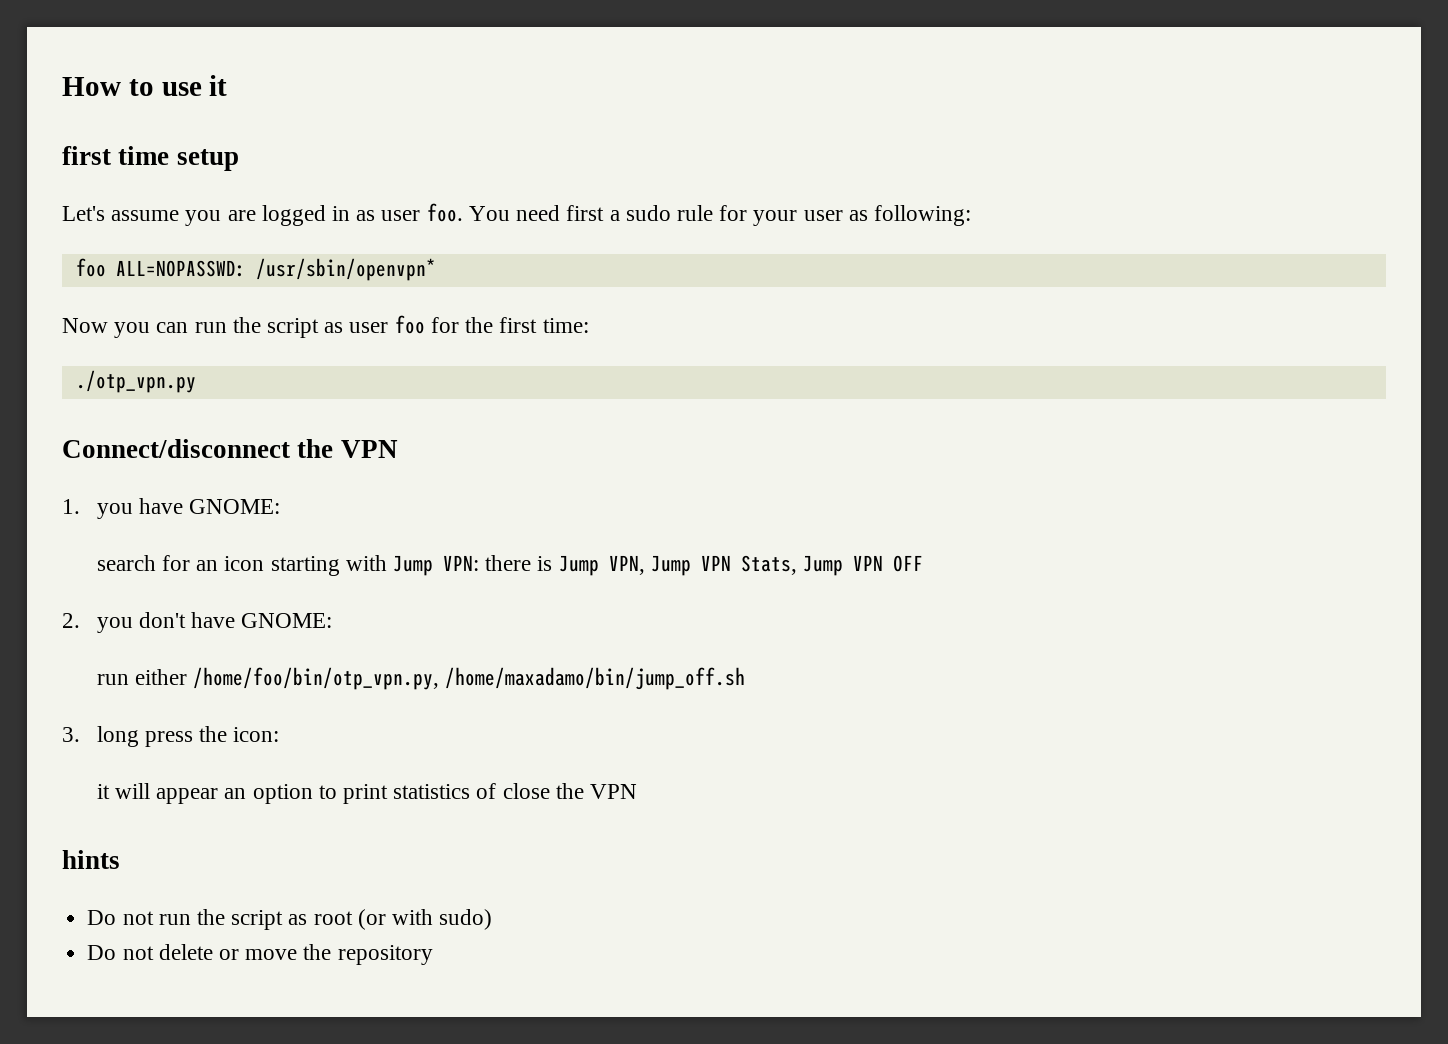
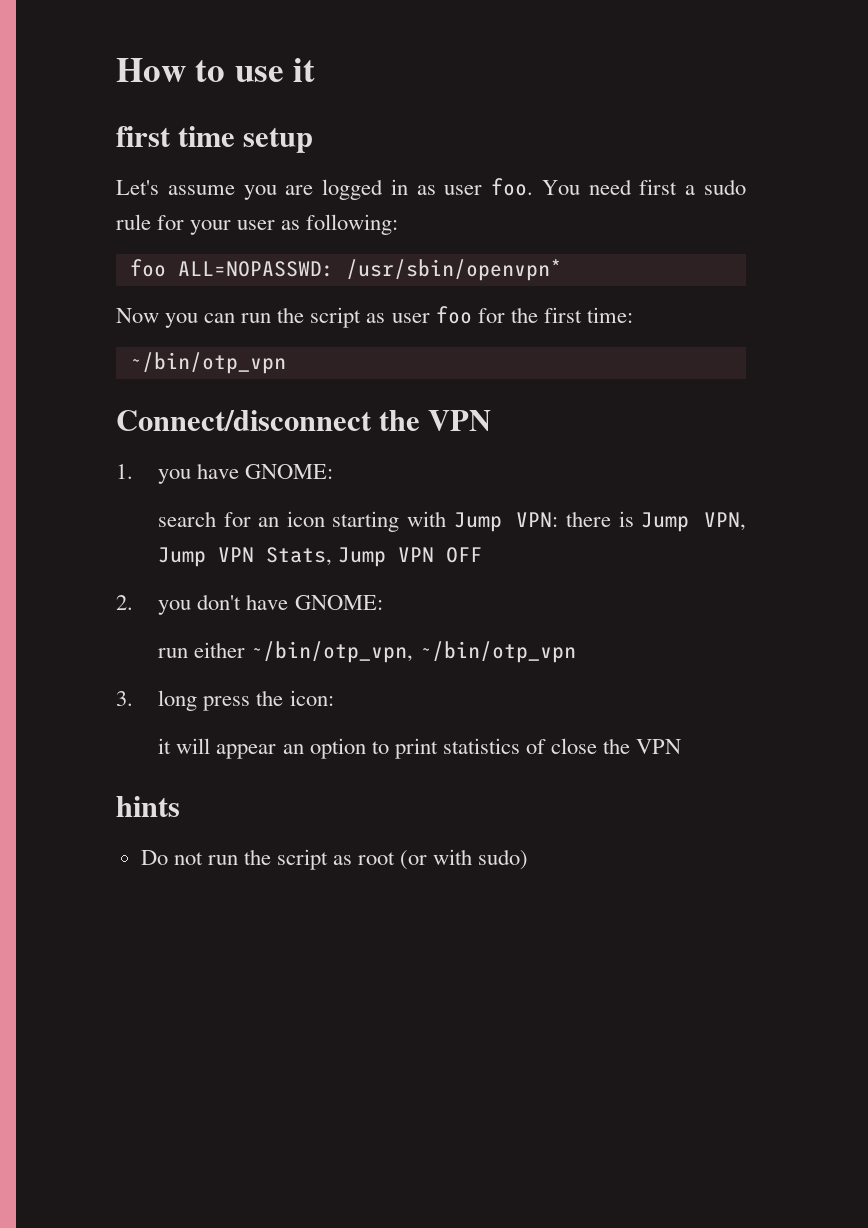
[75,370,196,393] ./otp_vpn.py -> [129,352,286,374] ~/bin/otp_vpn
[193,667,746,690] /home/foo/bin/otp_vpn.py, /home/maxadamo/bin/jump_off.sh -> [251,641,576,663] ~/bin/otp_vpn, ~/bin/otp_vpn
[87,944,433,965] // Do not delete or move the repository -> (529, 859) none

